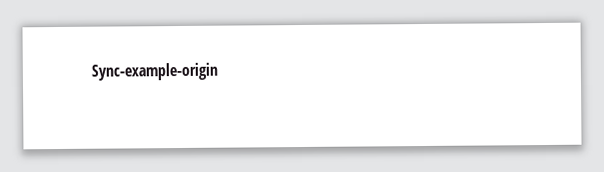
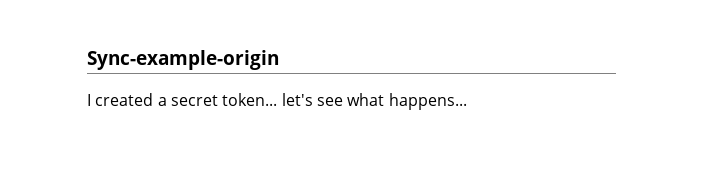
(218, 71) none -> [87,93,467,110] // I created a secret token... let's see what happens...

